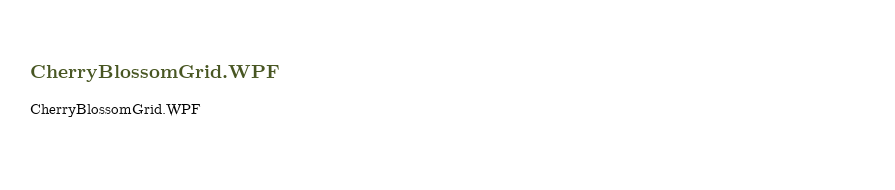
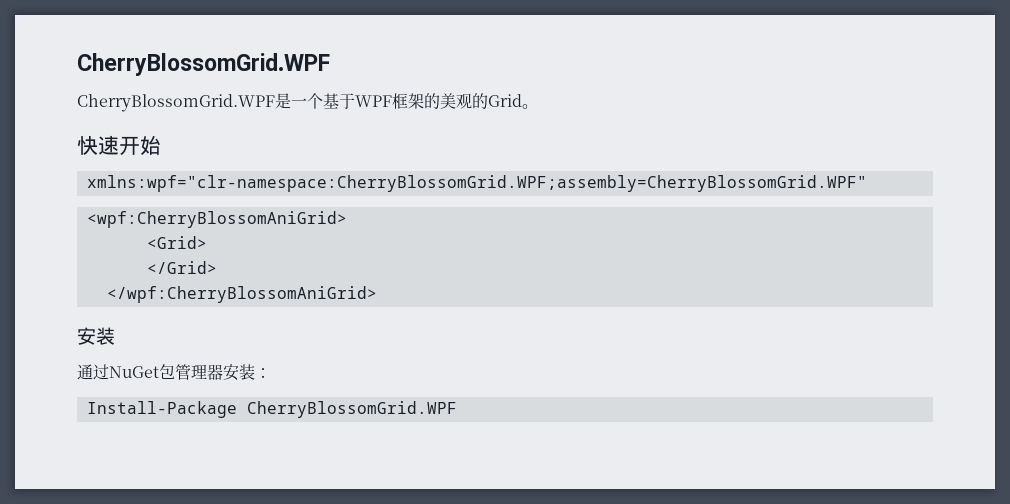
(201, 110) none -> [275,93,538,109] [77,135,161,156] [86,175,867,192] [86,211,347,228] [146,236,207,249] [146,261,217,274] [106,286,377,303] [77,327,115,345] [77,364,271,381] [86,401,457,418] 是一个基于WPF框架的美观的Grid。 // 快速开始 // xmlns:wpf="clr-namespace:CherryBlossomGrid.WPF;assembly=CherryBlossomGrid.WPF" // <wpf:CherryBlossomAniGrid> // <Grid> // </Grid> // </wpf:CherryBlossomAniGrid> // 安装 // 通过NuGet包管理器安装： // Install-Package CherryBlossomGrid.WPF

